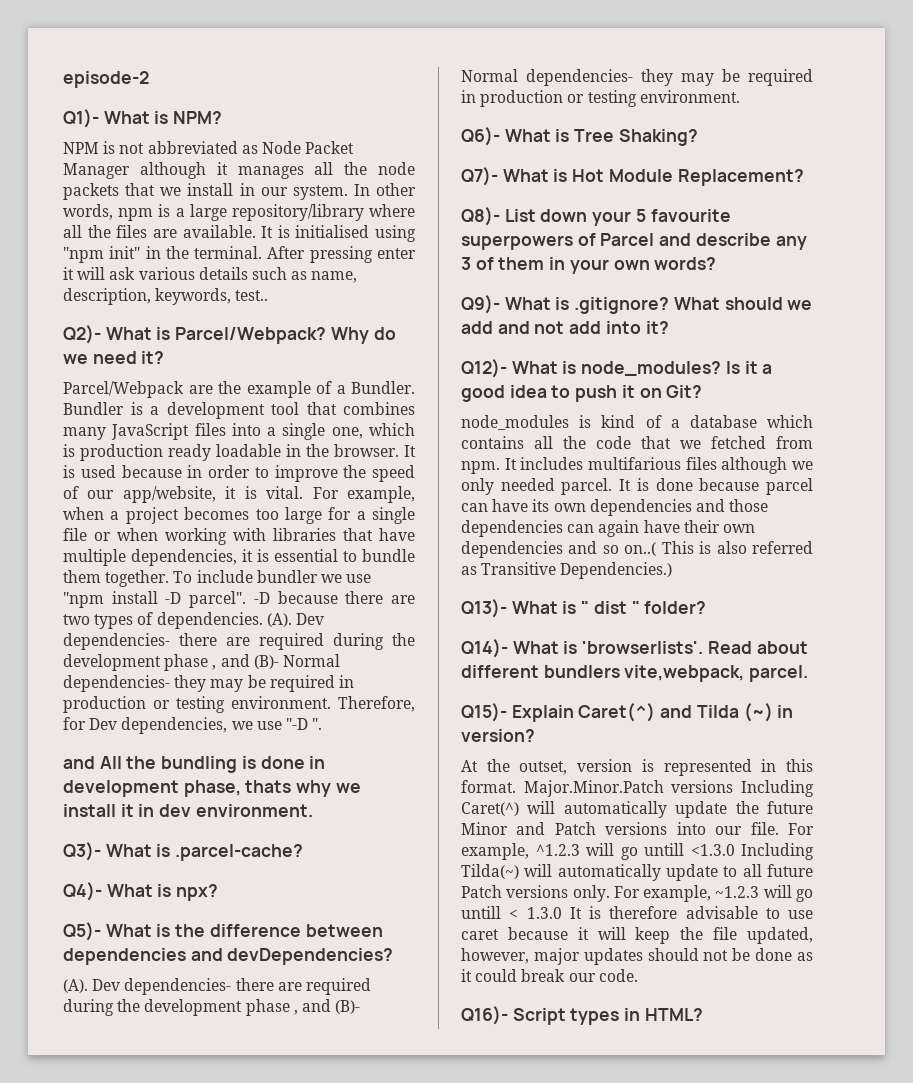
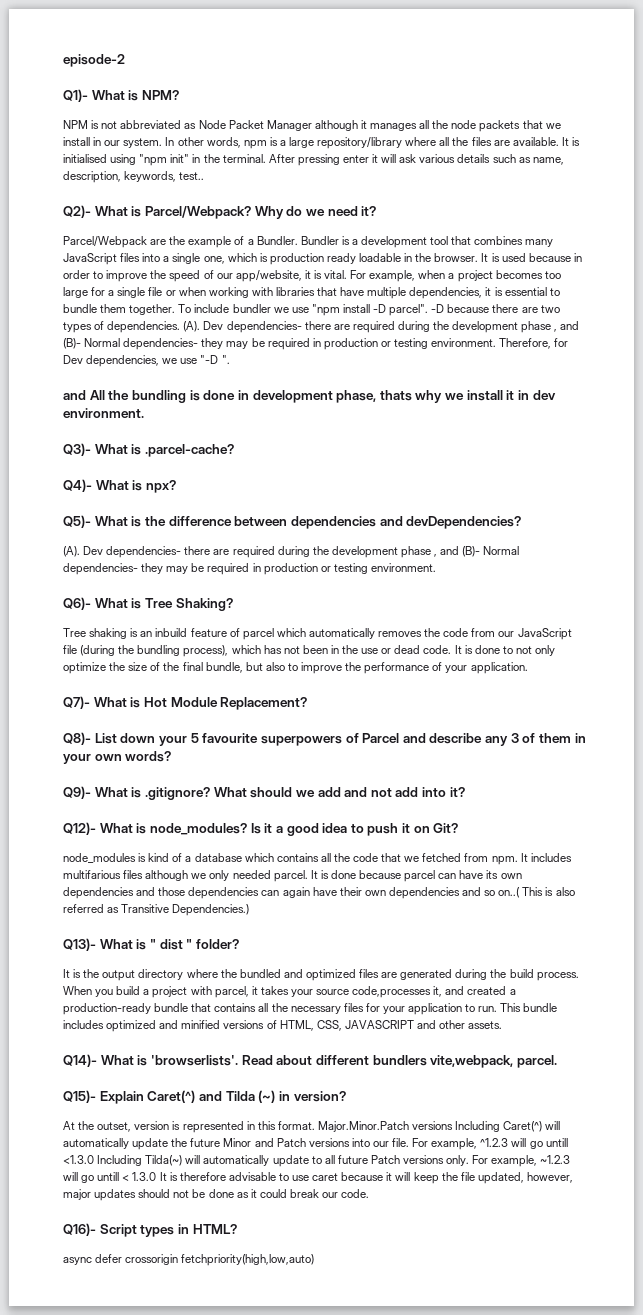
(698, 137) none -> [63,628,572,640] [63,645,556,657] [63,662,528,674] // Tree shaking is an inbuild feature of parcel which automatically removes the code from our JavaScript file (during the bundling process), which has not been in the use or dead code. It is done to not only optimize the size of the final bundle, but also to improve the performance of your application.
(707, 607) none -> [63,969,579,981] [63,986,516,998] [63,1003,558,1015] [63,1020,503,1032] // It is the output directory where the bundled and optimized files are generated during the build process. When you build a project with parcel, it takes your source code,processes it, and created a production-ready bundle that contains all the necessary files for your application to run. This bundle includes optimized and minified versions of HTML, CSS, JAVASCRIPT and other assets.
(703, 1014) none -> [63,1254,315,1266] // async defer crossorigin fetchpriority(high,low,auto)

